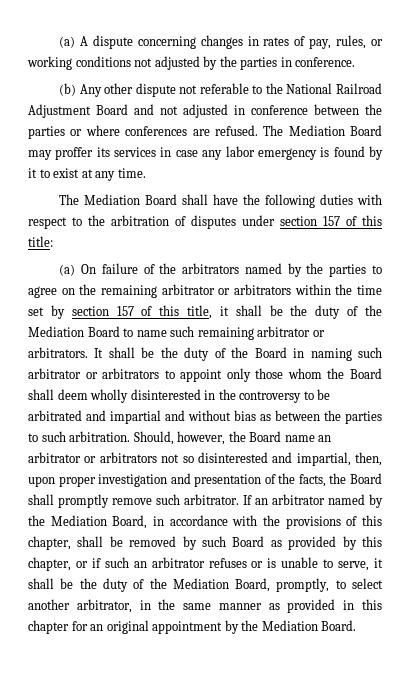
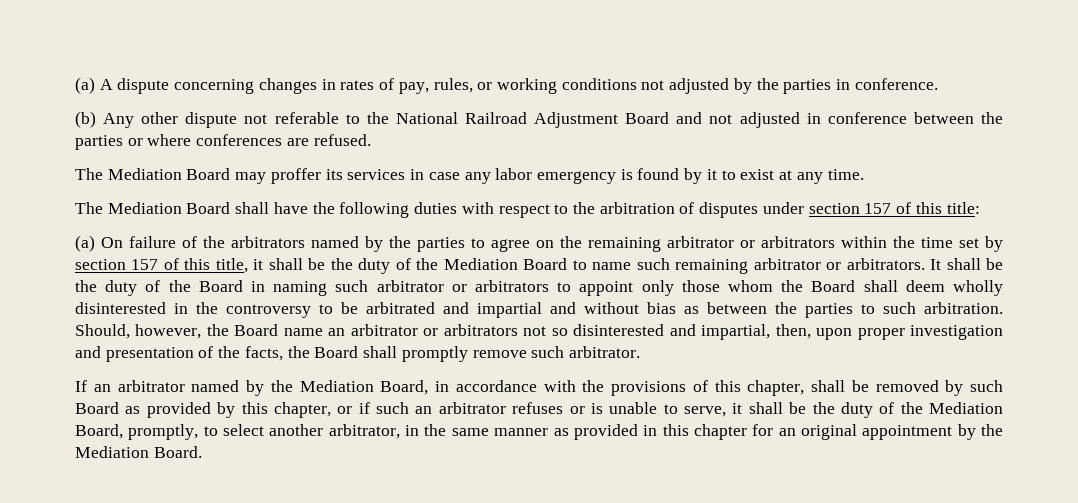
(258, 130) none -> (371, 140) //
(239, 499) none -> (640, 352) //

